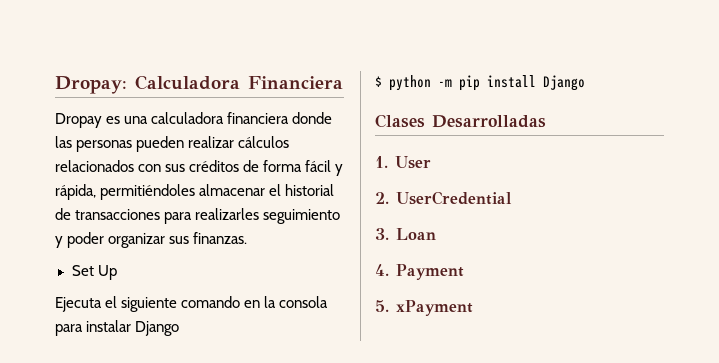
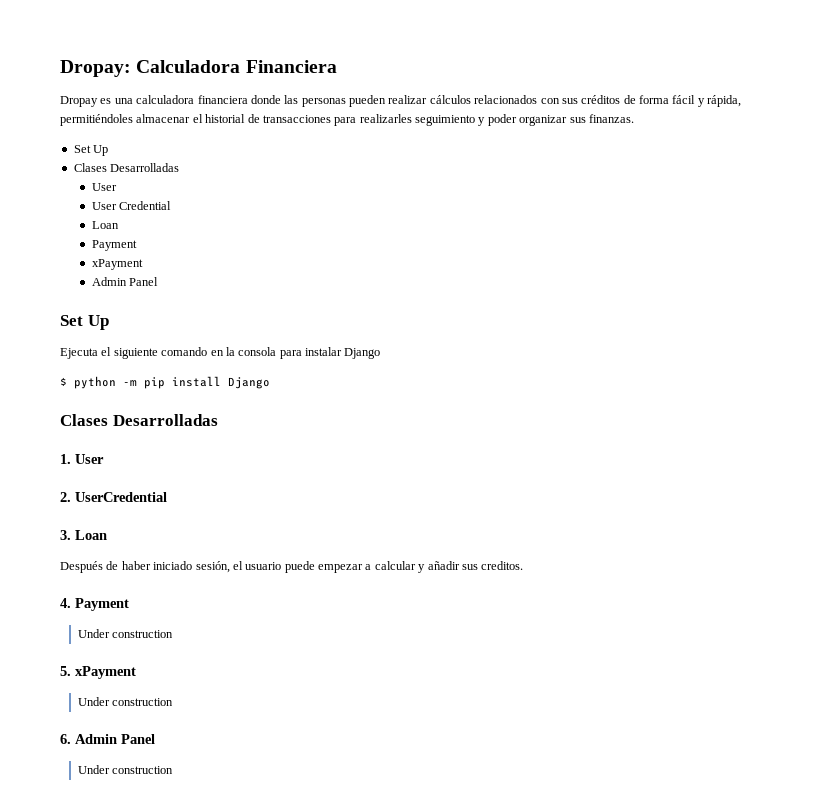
(117, 272) none -> [73,163,180,172] [91,183,117,191] [91,201,171,210] [91,221,119,229] [91,240,137,251] [91,259,143,270] [91,277,158,286] [60,315,109,330] // Clases Desarrolladas // User // User Credential // Loan // Payment // xPayment // Admin Panel // Set Up
(436, 234) none -> [60,561,524,573] // Después de haber iniciado sesión, el usuario puede empezar a calcular y añadir sus creditos.
(464, 272) none -> [77,629,174,638] // Under construction
(473, 308) none -> [77,697,174,706] [60,734,155,744] [77,765,174,774] // Under construction // 6. Admin Panel // Under construction

